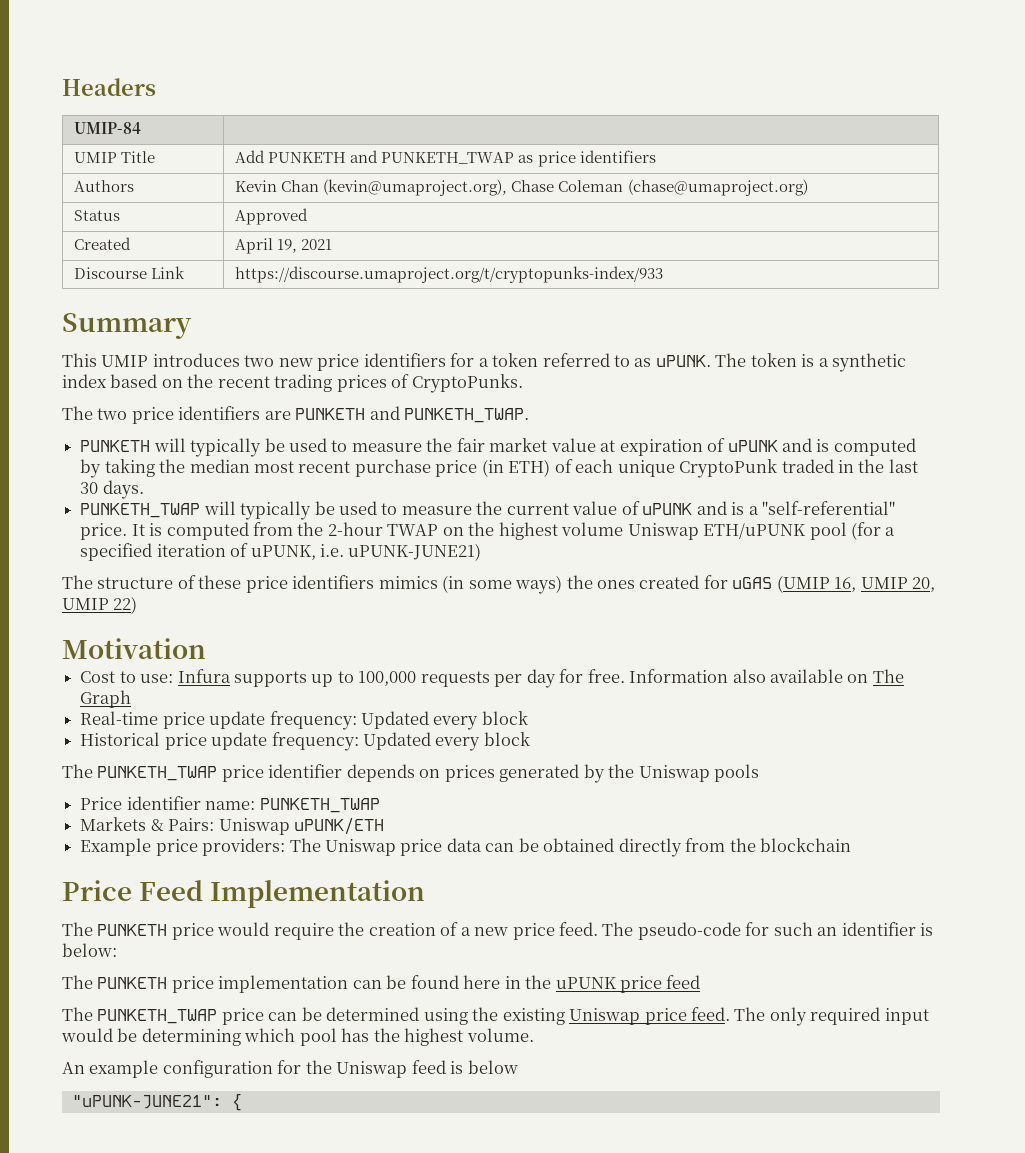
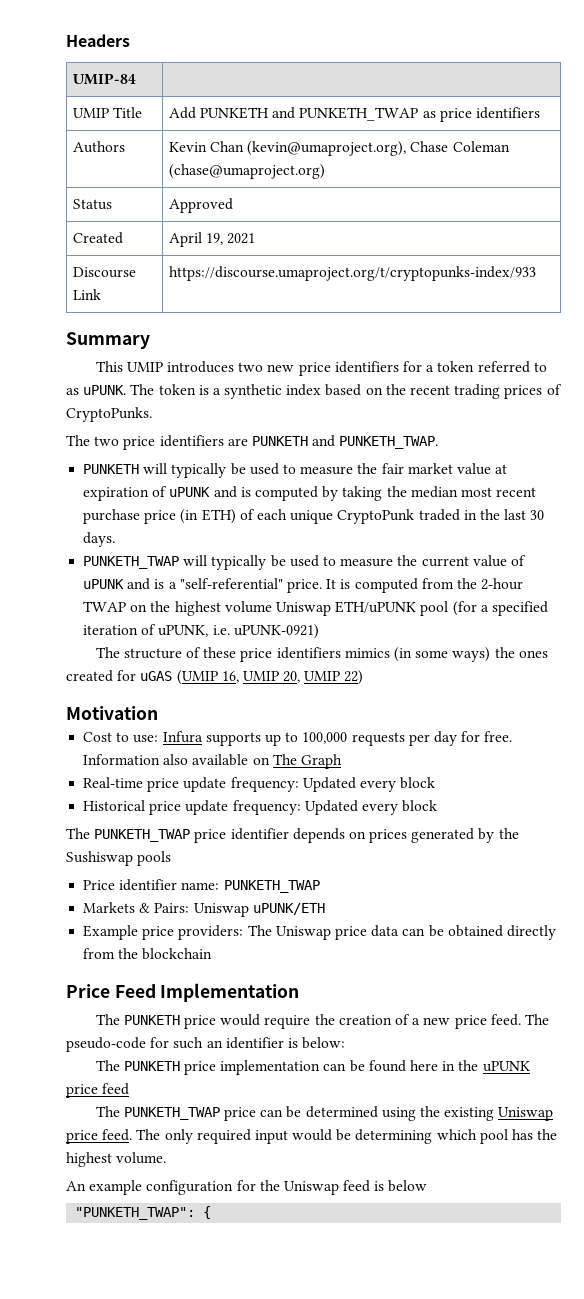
[348,543,482,561] uPUNK-JUNE21) -> [233,624,319,639] uPUNK-0921)
[638,765,710,782] Uniswap -> [66,851,133,866] Sushiswap
[71,1095,222,1109] "uPUNK-JUNE21": -> [75,1207,196,1220] "PUNKETH_TWAP":

